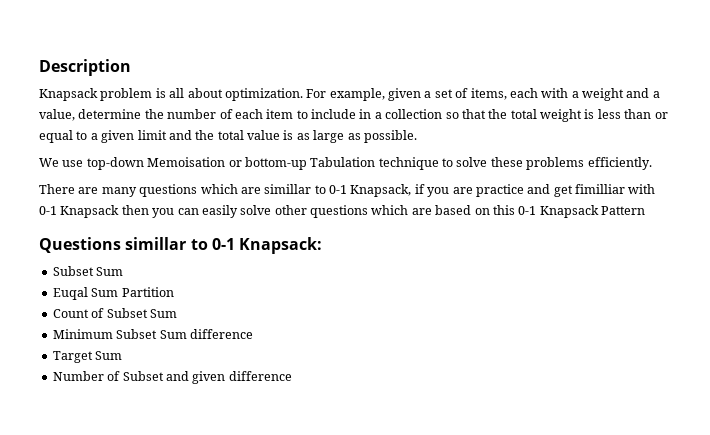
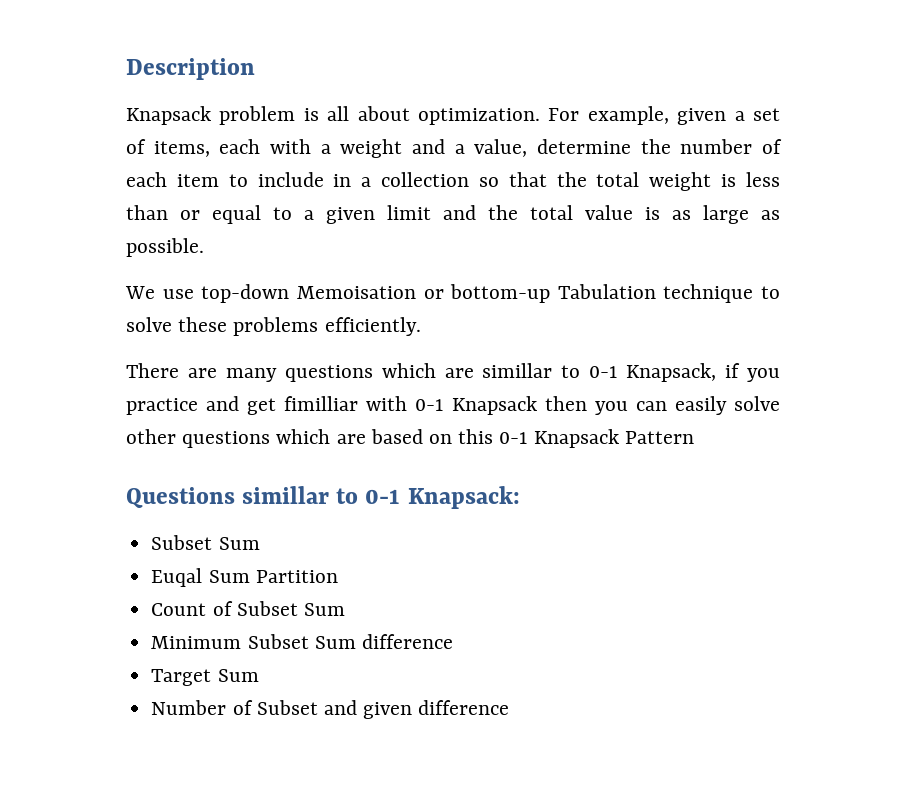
[452,187,473,194] are -> (780, 375) none

